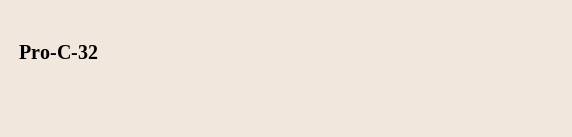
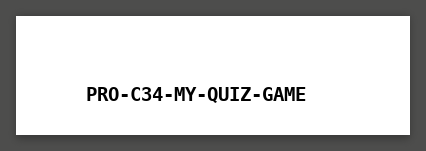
[19,45,98,59] Pro-C-32 -> [86,87,306,103] PRO-C34-MY-QUIZ-GAME

